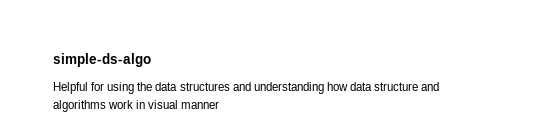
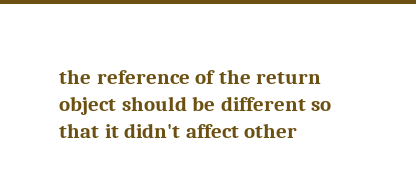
[53,53,151,67] [53,82,440,94] [53,100,220,112] simple-ds-algo // Helpful for using the data structures and understanding how data structure and algorithms work in visual manner -> [59,69,322,84] [59,96,332,115] [59,123,298,138] the reference of the return object should be different so that it didn't affect other

